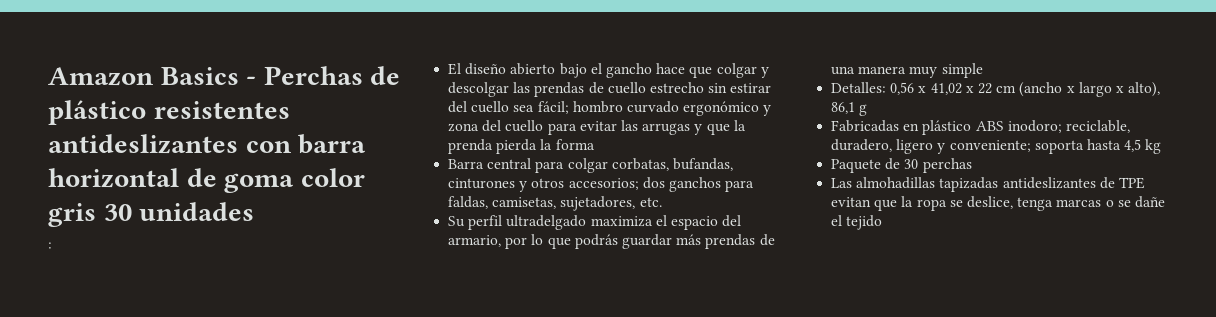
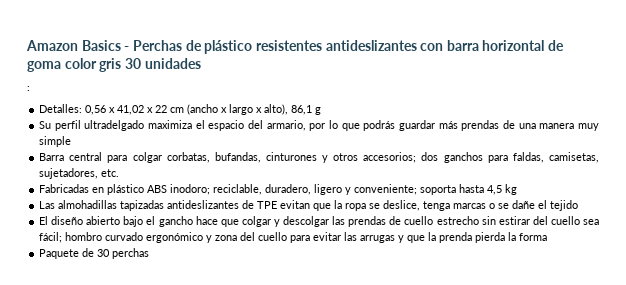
(52, 245) none -> [39,104,322,115] [39,120,599,131] [39,136,72,147] [39,152,600,163] [39,168,120,179] [39,184,518,195] [39,200,579,211] // Detalles: 0,56 x 41,02 x 22 cm (ancho x largo x alto), 86,1 g // Su perfil ultradelgado maximiza el espacio del armario, por lo que podrás guardar más prendas de una manera muy simple // Barra central para colgar corbatas, bufandas, cinturones y otros accesorios; dos ganchos para faldas, camisetas, sujetadores, etc. // Fabricadas en plástico ABS inodoro; reciclable, duradero, ligero y conveniente; soporta hasta 4,5 kg // Las almohadillas tapizadas antideslizantes de TPE evitan que la ropa se deslice, tenga marcas o se dañe el tejido
[448,158,733,173] [448,177,755,192] [448,196,662,211] [448,215,742,230] [448,234,775,249] [831,63,983,78] [831,82,1161,97] [831,102,868,116] [831,120,1130,135] [831,139,1162,154] [831,158,972,173] [831,177,1145,192] [831,196,1165,211] [831,215,883,230] Barra central para colgar corbatas, bufandas, cinturones y otros accesorios; dos ganchos para faldas, camisetas, sujetadores, etc. // Su perfil ultradelgado maximiza el espacio del armario, por lo que podrás guardar más prendas de una manera muy simple // Detalles: 0,56 x 41,02 x 22 cm (ancho x largo x alto), 86,1 g // Fabricadas en plástico ABS inodoro; reciclable, duradero, ligero y conveniente; soporta hasta 4,5 kg // Paquete de 30 perchas // Las almohadillas tapizadas antideslizantes de TPE evitan que la ropa se deslice, tenga marcas o se dañe el tejido -> [39,248,150,259] Paquete de 30 perchas

